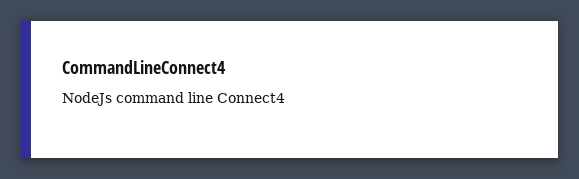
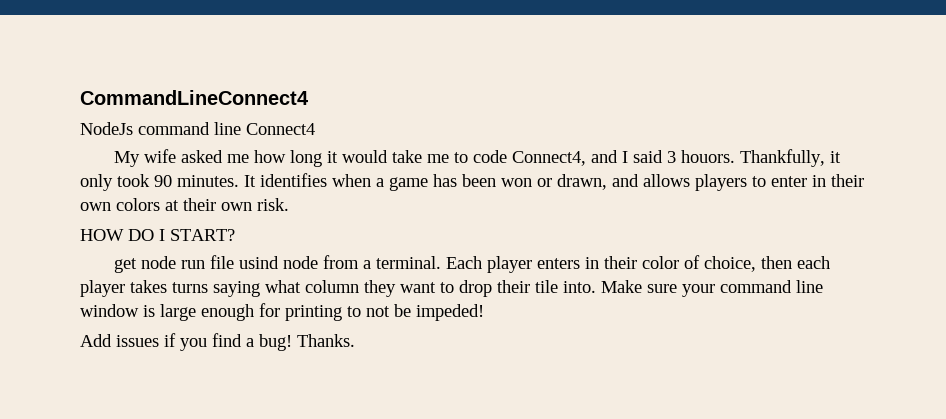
(285, 98) none -> [113,149,841,167] [80,173,864,191] [80,198,289,211] [80,229,235,241] [113,255,830,273] [80,280,823,297] [80,303,484,321] [80,333,355,351] // My wife asked me how long it would take me to code Connect4, and I said 3 houors. Thankfully, it only took 90 minutes. It identifies when a game has been won or drawn, and allows players to enter in their own colors at their own risk. // HOW DO I START? // get node run file usind node from a terminal. Each player enters in their color of choice, then each player takes turns saying what column they want to drop their tile into. Make sure your command line window is large enough for printing to not be impeded! // Add issues if you find a bug! Thanks.

